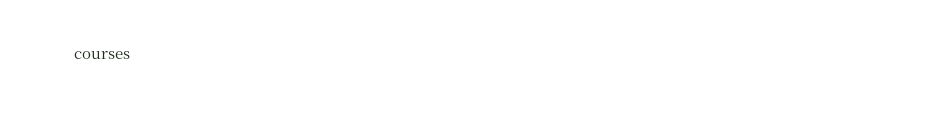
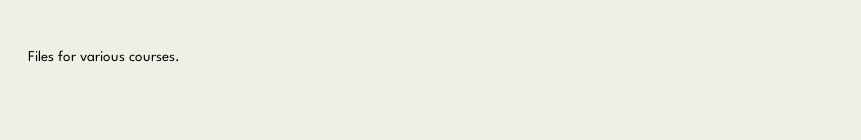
[74,51,130,59] courses -> [28,50,181,62] Files for various courses.

